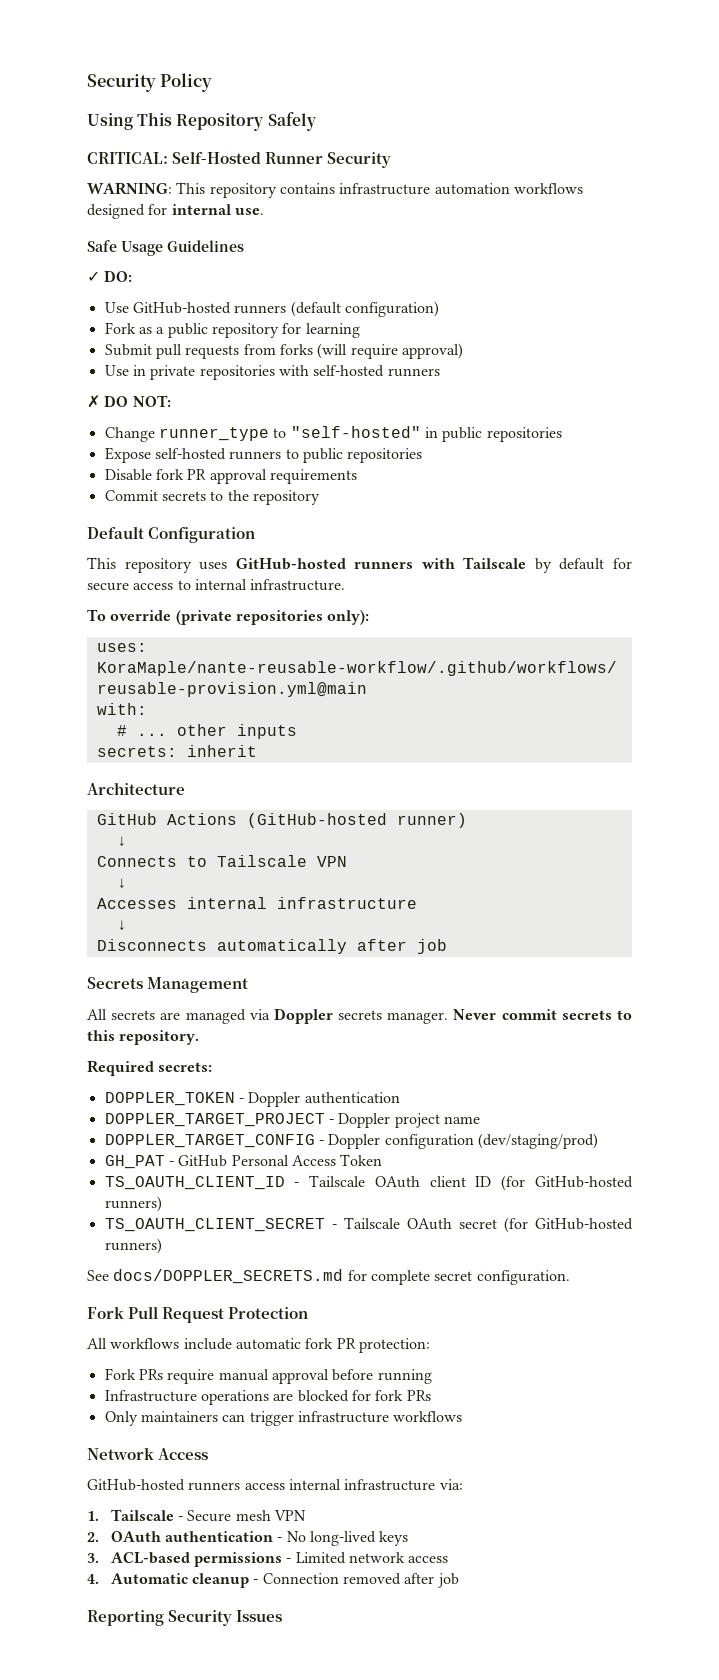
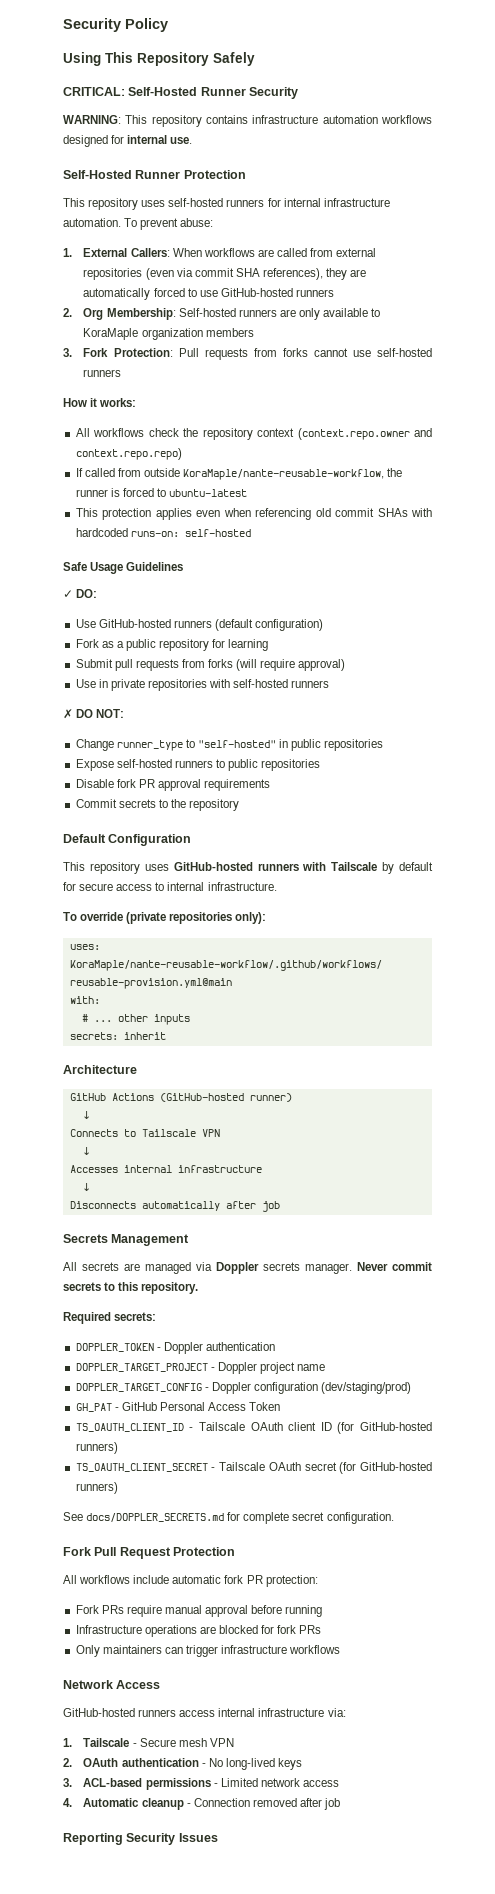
(264, 211) none -> [63,170,246,179] [63,198,390,210] [63,218,214,230] [63,248,377,257] [83,268,367,280] [83,288,334,300] [63,308,381,320] [83,328,254,340] [63,348,432,360] [83,369,122,377] [63,398,137,407] [75,428,433,440] [75,448,182,460] [75,468,403,480] [75,488,248,497] [75,508,432,520] [75,528,251,537] // Self-Hosted Runner Protection // This repository uses self-hosted runners for internal infrastructure automation. To prevent abuse: // 1. External Callers: When workflows are called from external repositories (even via commit SHA references), they are automatically forced to use GitHub-hosted runners // 2. Org Membership: Self-hosted runners are only available to KoraMaple organization members // 3. Fork Protection: Pull requests from forks cannot use self-hosted runners // How it works: // All workflows check the repository context (context.repo.owner and context.repo.repo) // If called from outside KoraMaple/nante-reusable-workflow, the runner is forced to ubuntu-latest // This protection applies even when referencing old commit SHAs with hardcoded runs-on: self-hosted

